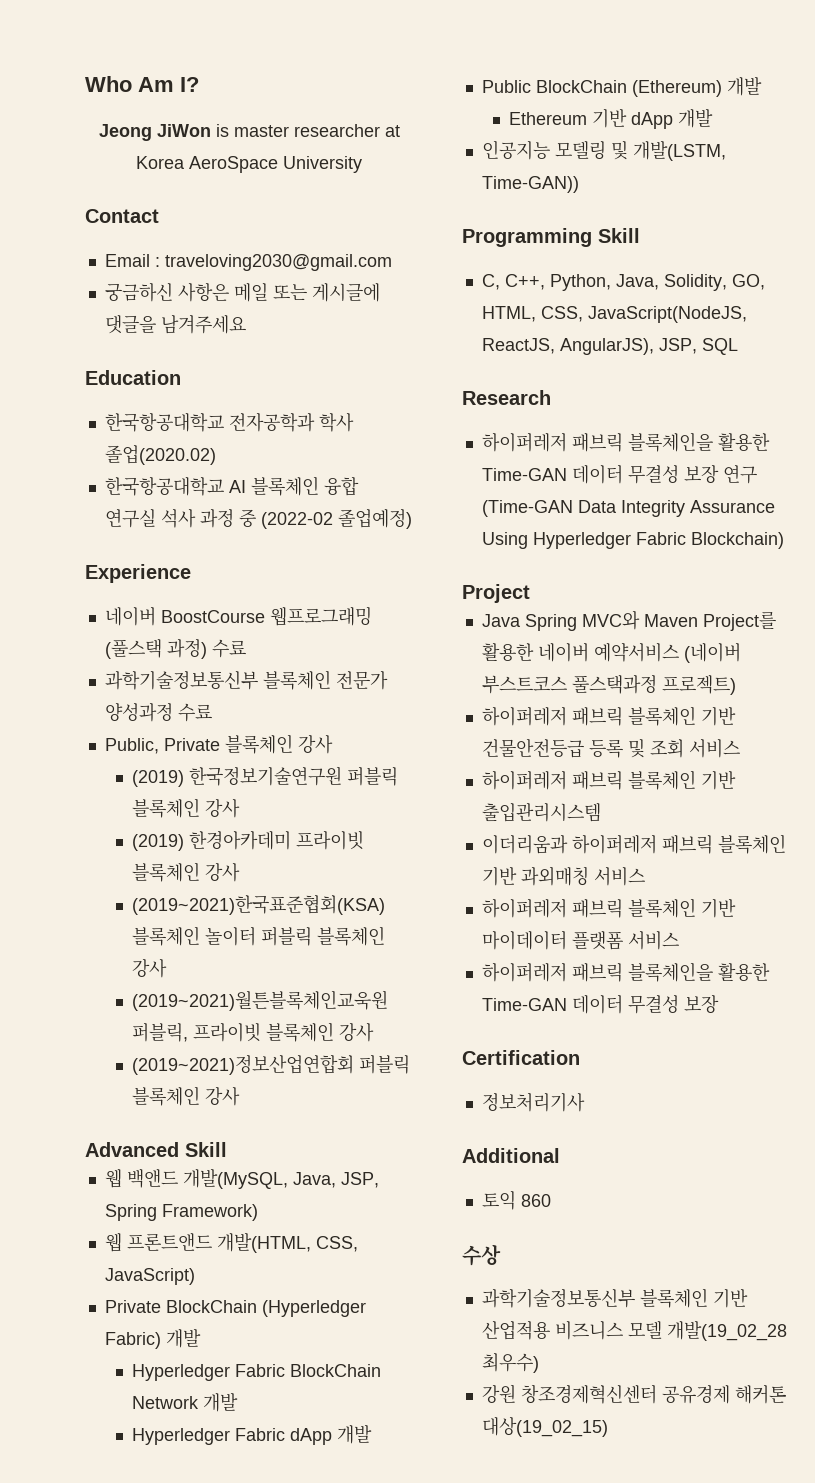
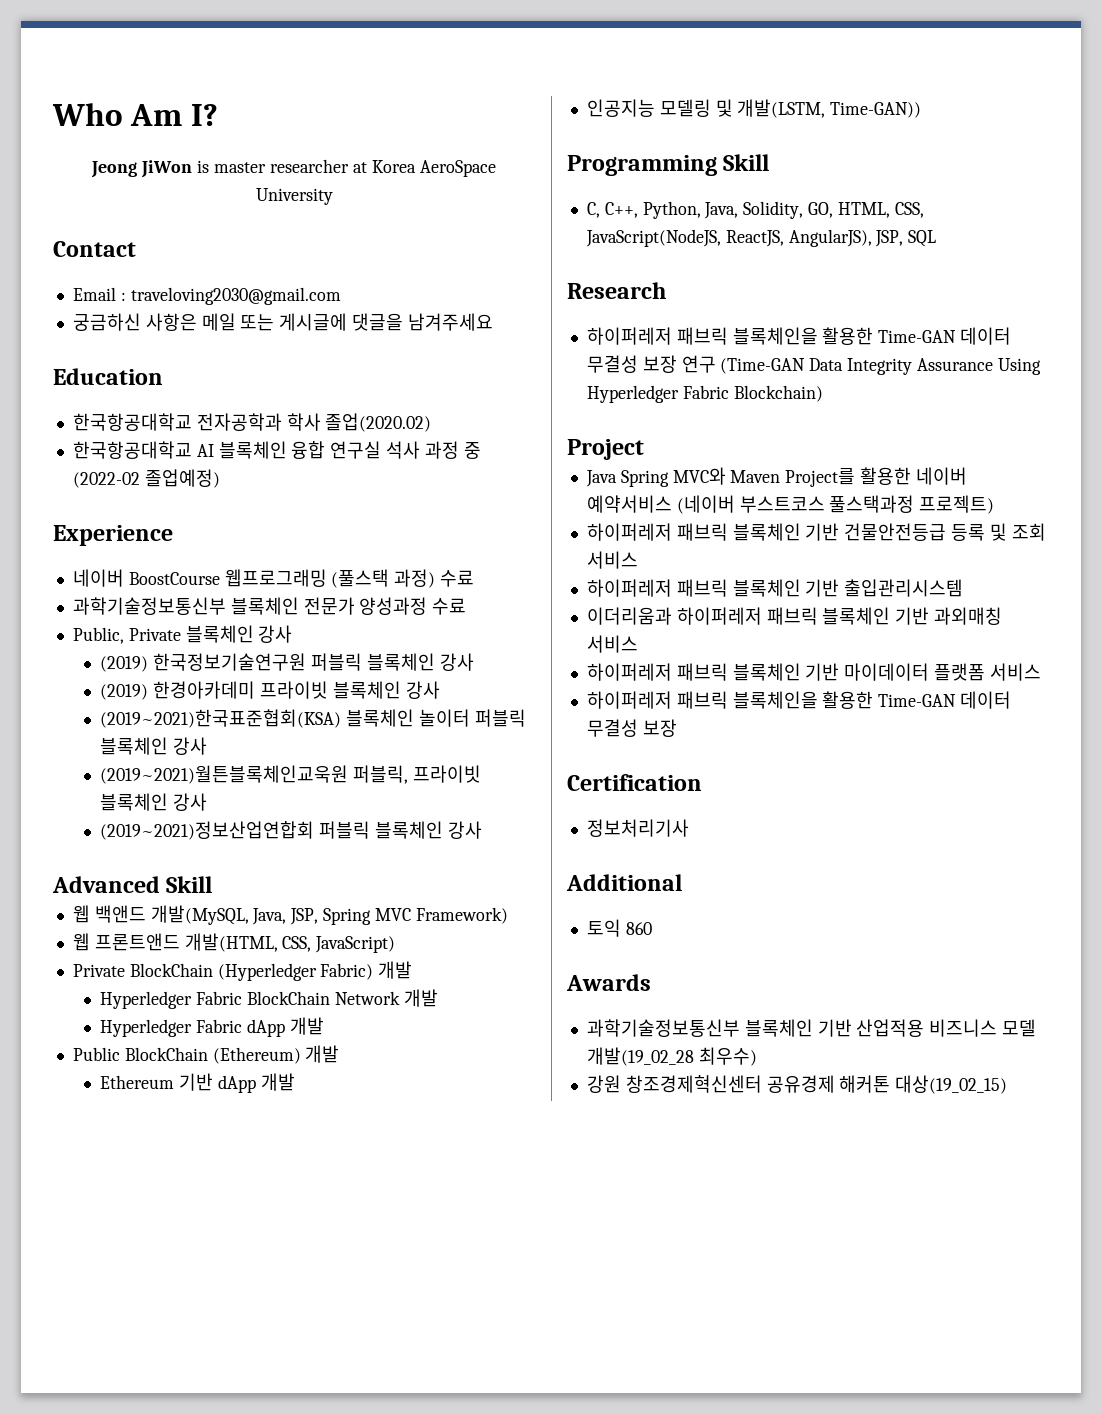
(157, 1212) none -> [374,908,411,921] MVC
[462,1244,501,1266] 수상 -> [566,974,651,991] Awards

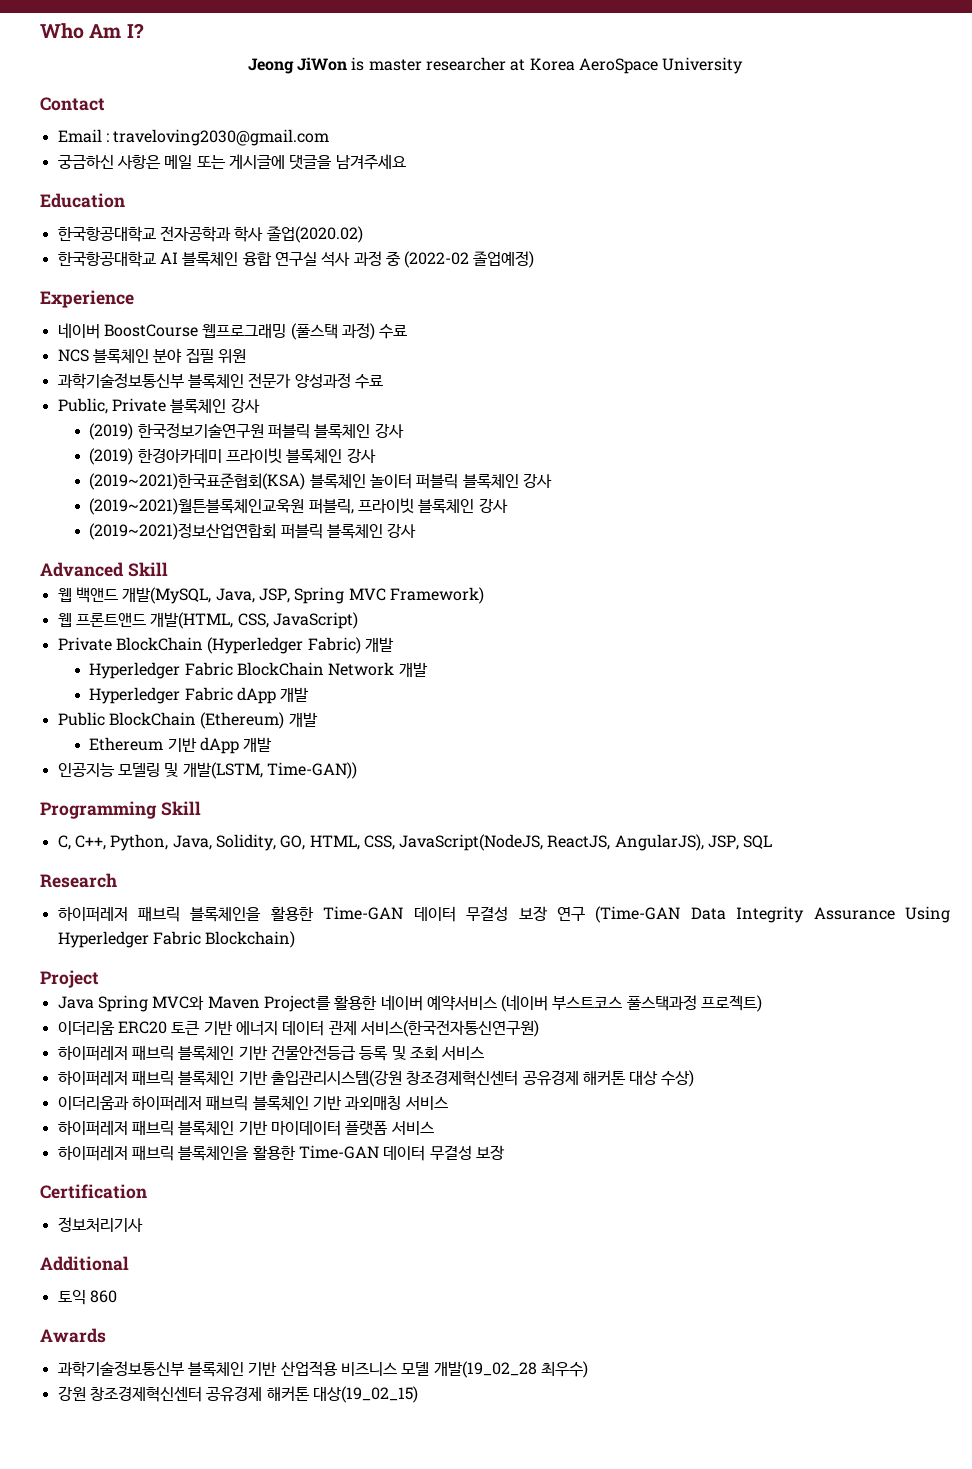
(475, 578) none -> [57,348,246,364] // NCS 블록체인 분야 집필 위원
(995, 504) none -> [57,1020,539,1037] // 이더리움 ERC20 토큰 기반 에너지 데이터 관제 서비스(한국전자통신연구원)
[844,579,964,597] 출입관리시스템 -> [270,1070,695,1087] 출입관리시스템(강원 창조경제혁신센터 공유경제 해커톤 대상 수상)

